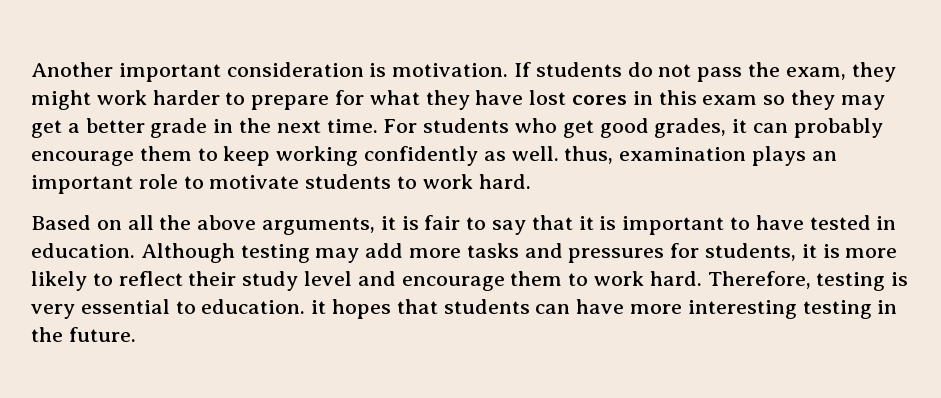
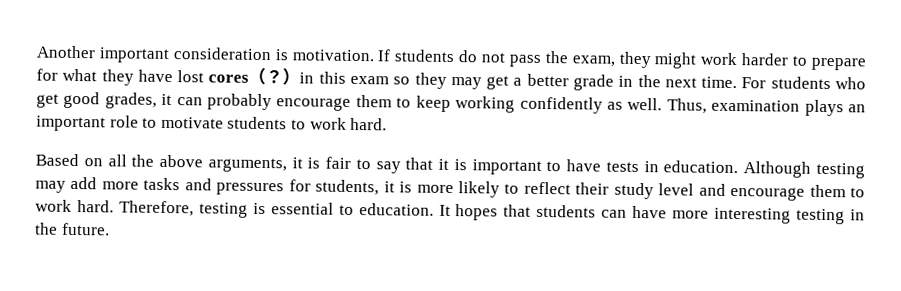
(628, 100) none -> [248,67,301,86] （？）
[564,146,614,164] thus, -> [666,98,707,114] Thus,
[809,215,871,230] tested -> [605,161,639,173] tests
[31,304,75,319] very -> (266, 208) none
[311,300,327,314] it -> [438,204,451,217] It

